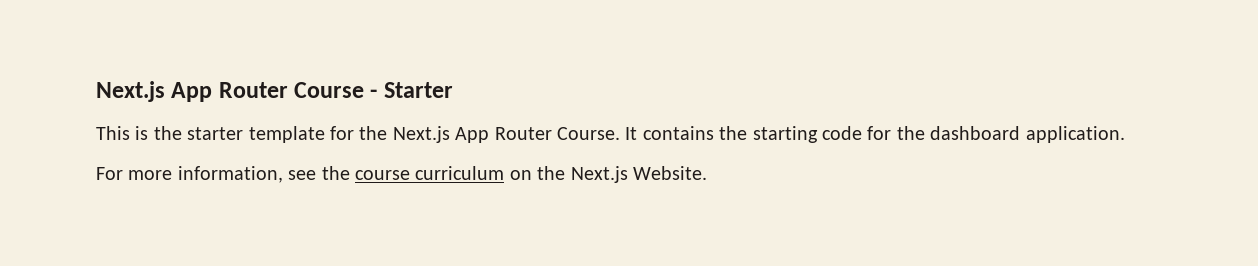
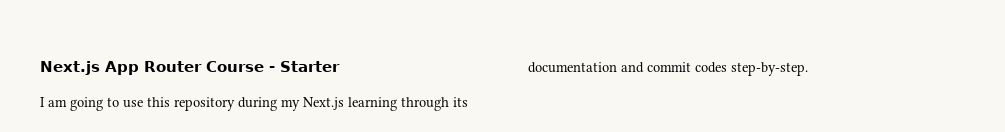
[96,126,1125,143] [96,166,707,183] This is the starter template for the Next.js App Router Course. It contains the starting code for the dashboard application. // For more information, see the course curriculum on the Next.js Website. -> [40,97,468,111] [528,62,808,76] I am going to use this repository during my Next.js learning through its documentation and commit codes step-by-step.

